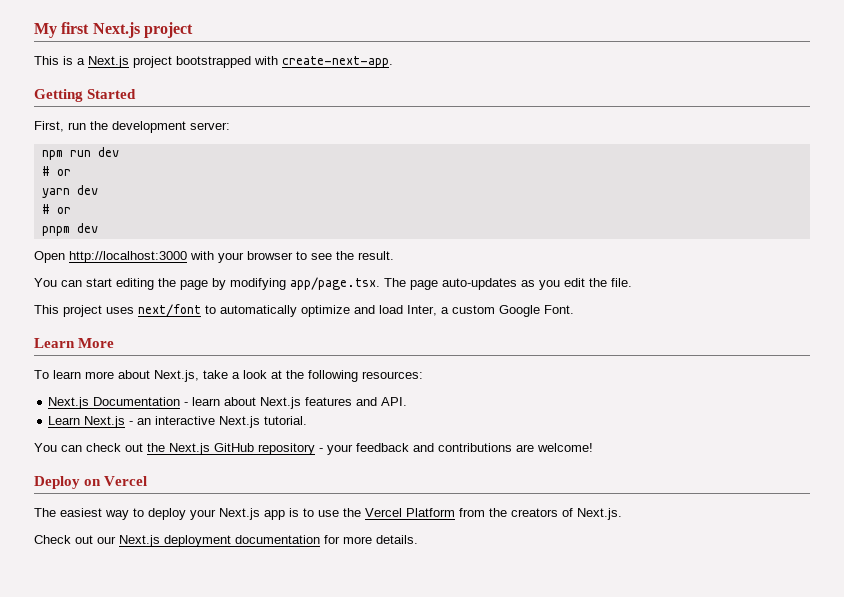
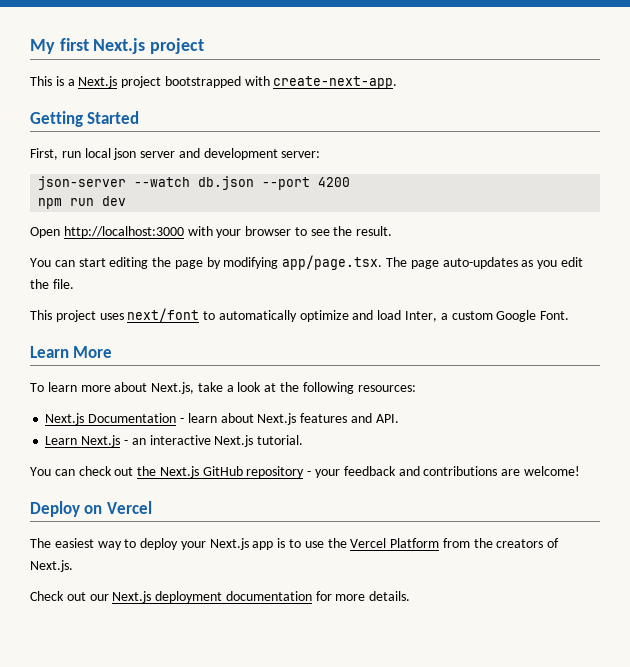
[90,121,230,133] [41,147,119,160] [41,166,71,176] [41,185,98,198] [41,204,71,214] [41,226,70,236] the development server: // npm run dev // # or // yarn dev // # or // pnpm -> [84,148,321,160] [38,176,351,190] [38,198,95,209] local json server and development server: // json-server --watch db.json --port 4200 // npm run

